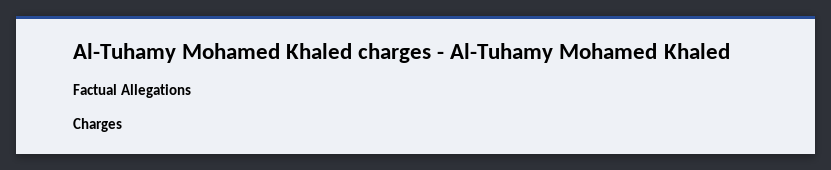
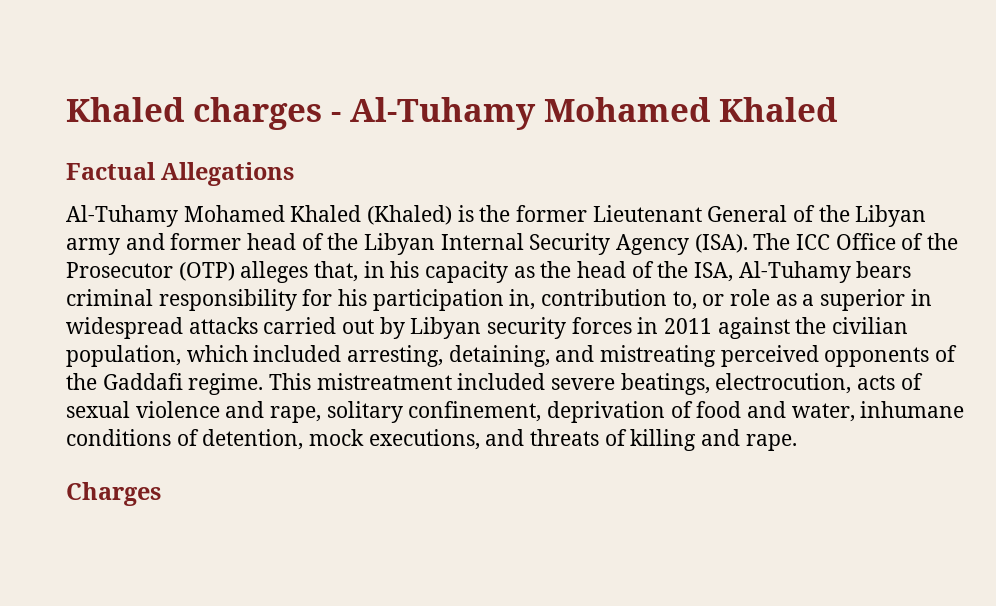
[73,43,281,63] Al-Tuhamy Mohamed -> (66, 109) none
(191, 91) none -> [66,205,927,227] [66,233,959,255] [66,261,912,283] [66,289,932,311] [66,317,909,339] [66,345,958,367] [66,373,923,395] [66,401,965,423] [66,429,797,451] // Al-Tuhamy Mohamed Khaled (Khaled) is the former Lieutenant General of the Libyan army and former head of the Libyan Internal Security Agency (ISA). The ICC Office of the Prosecutor (OTP) alleges that, in his capacity as the head of the ISA, Al-Tuhamy bears criminal responsibility for his participation in, contribution to, or role as a superior in widespread attacks carried out by Libyan security forces in 2011 against the civilian population, which included arresting, detaining, and mistreating perceived opponents of the Gaddafi regime. This mistreatment included severe beatings, electrocution, acts of sexual violence and rape, solitary confinement, deprivation of food and water, inhumane conditions of detention, mock executions, and threats of killing and rape.

